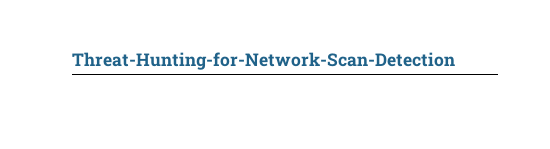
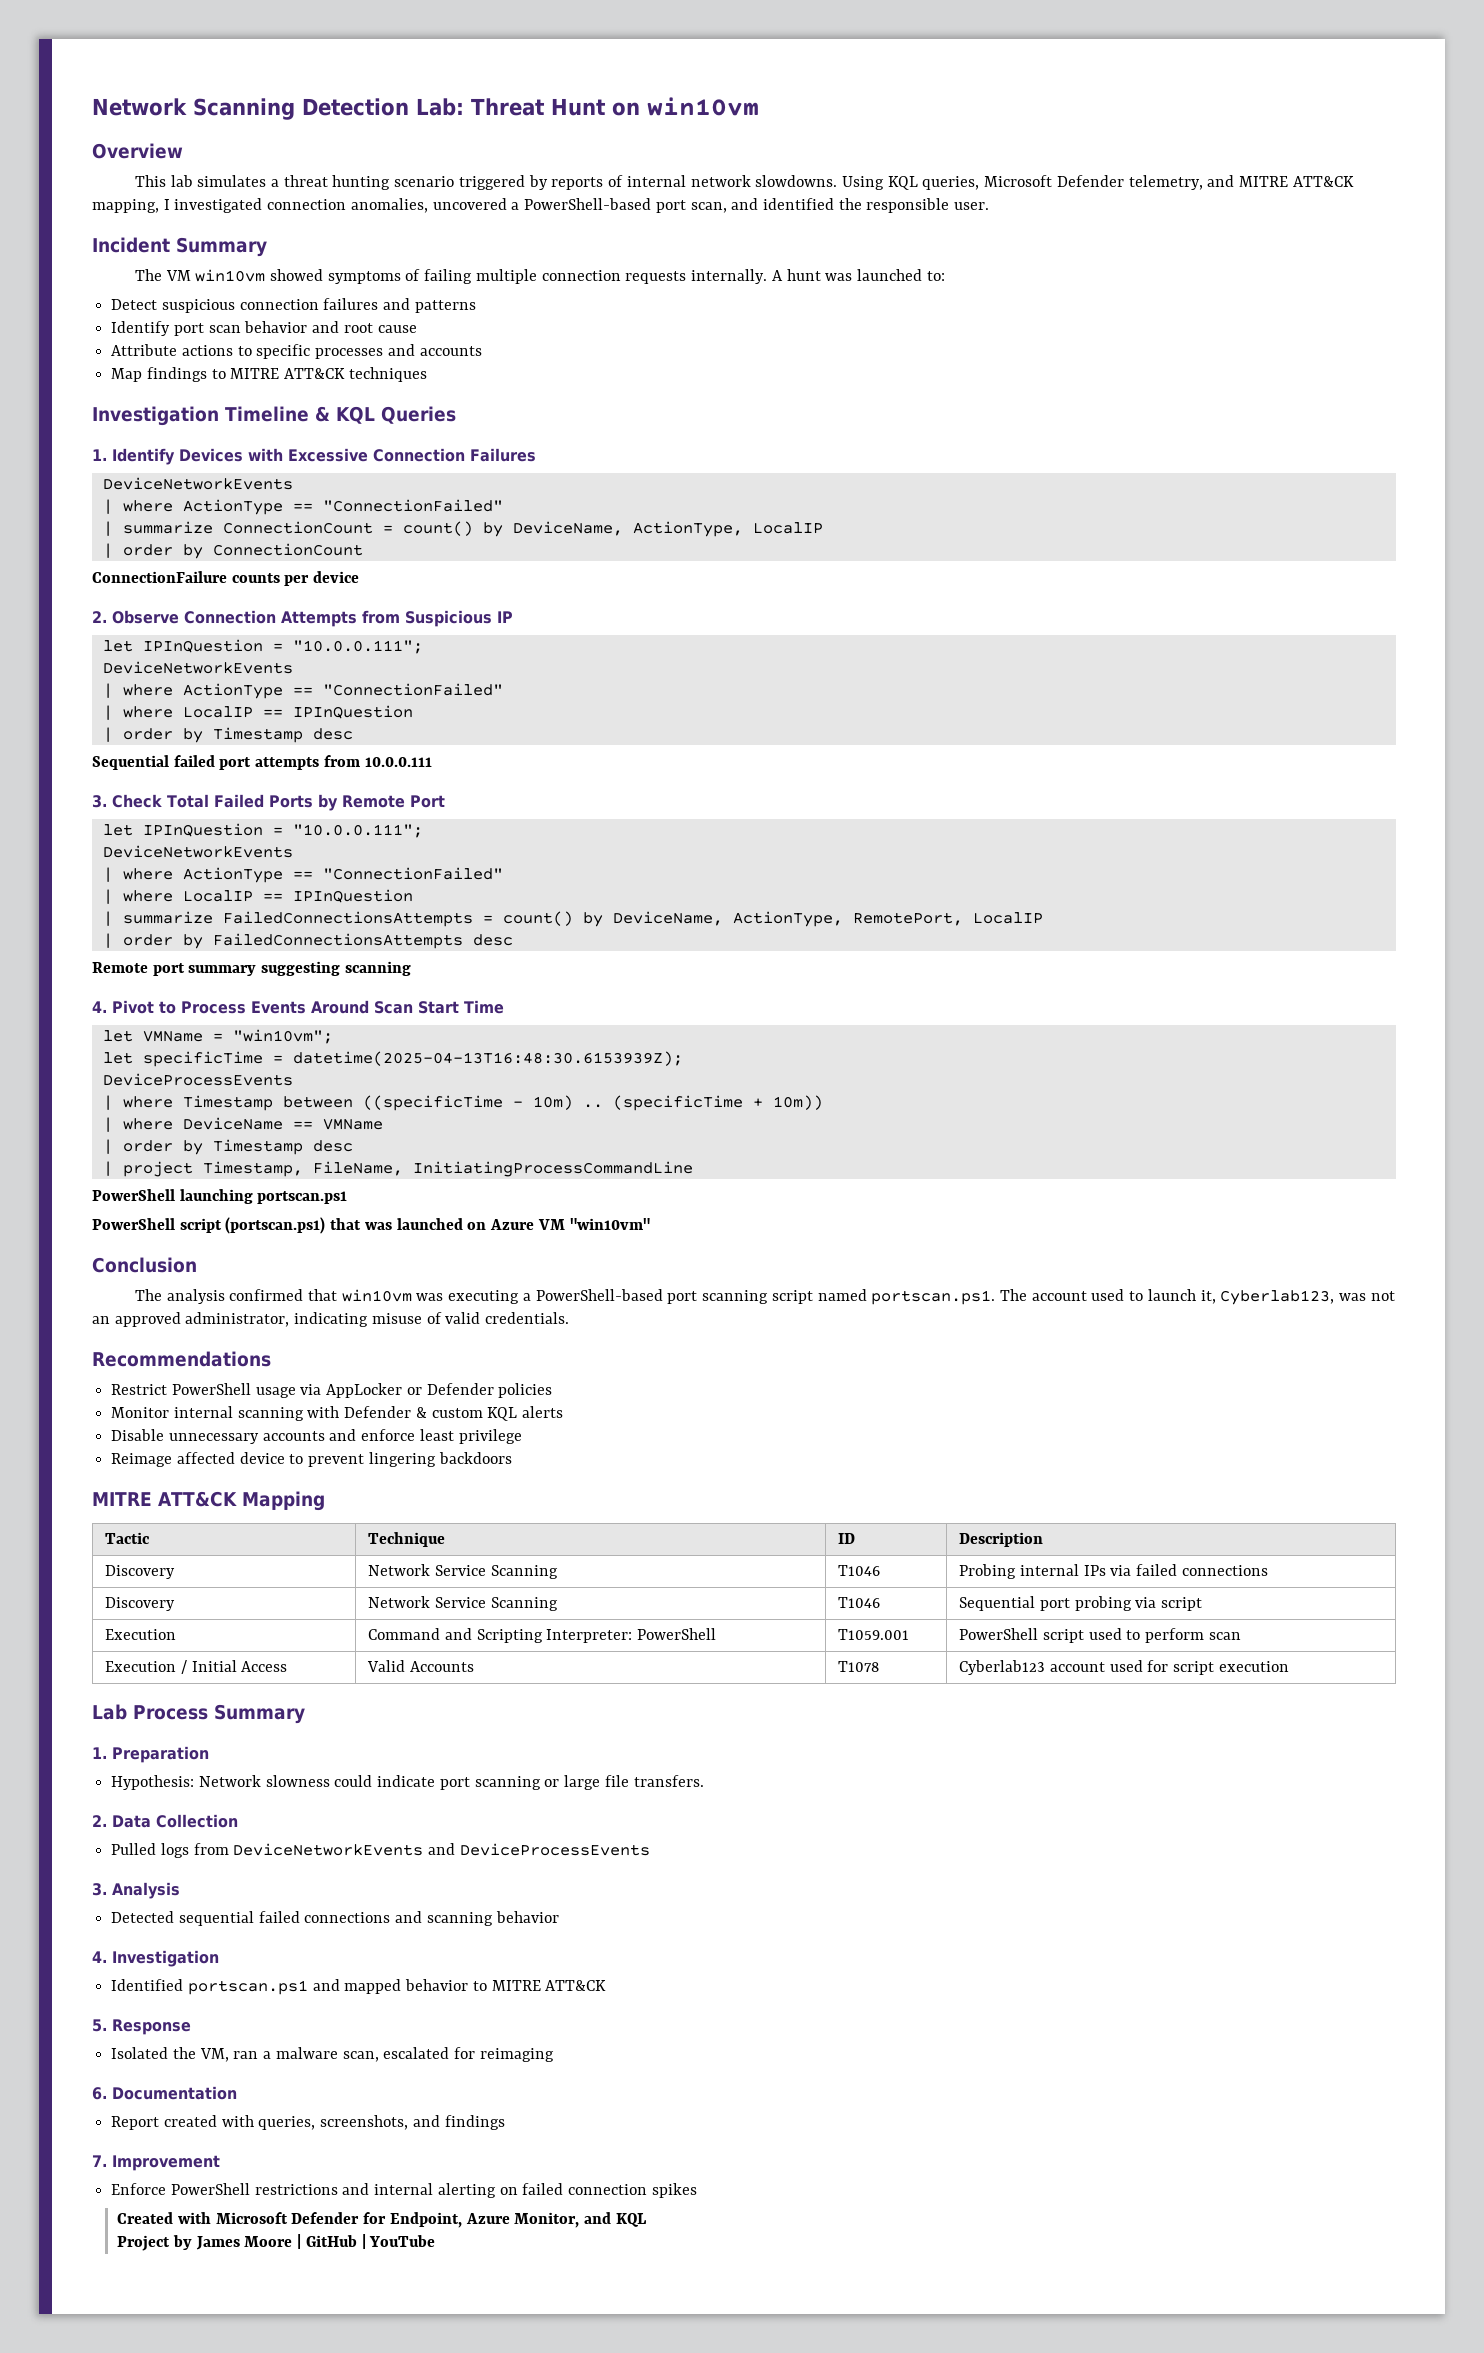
[72,52,455,70] Threat-Hunting-for-Network-Scan-Detection -> [92,97,759,120] [92,143,183,159] [134,175,1354,190] [92,198,990,213] [92,237,267,257] [134,269,945,284] [111,298,476,313] [111,321,417,336] [111,344,482,359] [111,367,427,382] [92,406,456,426] [92,448,536,465] [102,477,293,490] [102,499,503,515] [102,521,823,537] [102,543,363,559] [92,571,360,586] [92,610,513,627] [102,639,423,654] [102,661,293,674] [102,683,503,699] [102,705,413,720] [102,727,353,743] [92,755,432,770] [92,794,445,811] [102,823,423,838] [102,845,293,858] [102,867,503,883] [102,889,413,904] [102,911,1043,927] [102,933,513,949] [92,961,411,976] [92,1000,504,1014] [102,1029,333,1044] [102,1051,683,1067] [102,1073,293,1086] [102,1095,823,1111] [102,1117,383,1132] [102,1139,353,1155] [102,1161,693,1177] [92,1189,348,1204] [92,1217,650,1234] [92,1257,197,1273] [134,1289,1395,1305] [92,1312,570,1327] [92,1351,271,1367] [111,1383,553,1398] [111,1406,564,1421] [111,1429,522,1444] [111,1452,512,1467] [92,1491,325,1511] [105,1532,150,1544] [368,1532,446,1547] [838,1533,856,1544] [959,1532,1044,1547] [105,1565,176,1579] [368,1564,558,1579] [838,1565,881,1576] [959,1564,1268,1579] [105,1597,176,1611] [368,1596,558,1611] [838,1597,881,1608] [959,1596,1202,1611] [105,1629,177,1640] [368,1628,716,1643] [838,1629,910,1640] [959,1628,1241,1643] [105,1660,288,1674] [367,1660,474,1672] [838,1661,880,1672] [959,1660,1289,1675] [92,1704,305,1724] [92,1746,209,1763] [111,1775,704,1790] [92,1814,238,1828] [111,1843,650,1858] [92,1882,180,1899] [111,1911,559,1926] [92,1950,219,1967] [111,1979,607,1995] [92,2019,191,2035] [111,2047,554,2062] [92,2086,237,2100] [111,2115,505,2130] [92,2155,220,2171] [111,2183,697,2198] [117,2212,646,2228] [117,2234,436,2251] Network Scanning Detection Lab: Threat Hunt on win10vm // Overview // This lab simulates a threat hunting scenario triggered by reports of internal network slowdowns. Using KQL queries, Microsoft Defender telemetry, and MITRE ATT&CK mapping, I investigated connection anomalies, uncovered a PowerShell-based port scan, and identified the responsible user. // Incident Summary // The VM win10vm showed symptoms of failing multiple connection requests internally. A hunt was launched to: // Detect suspicious connection failures and patterns // Identify port scan behavior and root cause // Attribute actions to specific processes and accounts // Map findings to MITRE ATT&CK techniques // Investigation Timeline & KQL Queries // 1. Identify Devices with Excessive Connection Failures // DeviceNetworkEvents // | where ActionType == "ConnectionFailed" // | summarize ConnectionCount = count() by DeviceName, ActionType, LocalIP // | order by ConnectionCount // ConnectionFailure counts per device // 2. Observe Connection Attempts from Suspicious IP // let IPInQuestion = "10.0.0.111"; // DeviceNetworkEvents // | where ActionType == "ConnectionFailed" // | where LocalIP == IPInQuestion // | order by Timestamp desc // Sequential failed port attempts from 10.0.0.111 // 3. Check Total Failed Ports by Remote Port // let IPInQuestion = "10.0.0.111"; // DeviceNetworkEvents // | where ActionType == "ConnectionFailed" // | where LocalIP == IPInQuestion // | summarize FailedConnectionsAttempts = count() by DeviceName, ActionType, RemotePort, LocalIP // | order by FailedConnectionsAttempts desc // Remote port summary suggesting scanning // 4. Pivot to Process Events Around Scan Start Time // let VMName = "win10vm"; // let specificTime = datetime(2025-04-13T16:48:30.6153939Z); // DeviceProcessEvents // | where Timestamp between ((specificTime - 10m) .. (specificTime + 10m)) // | where DeviceName == VMName // | order by Timestamp desc // | project Timestamp, FileName, InitiatingProcessCommandLine // PowerShell launching portscan.ps1 // PowerShell script (portscan.ps1) that was launched on Azure VM "win10vm" // Conclusion // The analysis confirmed that win10vm was executing a PowerShell-based port scanning script named portscan.ps1. The account used to launch it, Cyberlab123, was not an approved administrator, indicating misuse of valid credentials. // Recommendations // Restrict PowerShell usage via AppLocker or Defender policies // Monitor internal scanning with Defender & custom KQL alerts // Disable unnecessary accounts and enforce least privilege // Reimage affected device to prevent lingering backdoors // MITRE ATT&CK Mapping // Tactic | Technique | ID | Description // Discovery | Network Service Scanning | T1046 | Probing internal IPs via failed connections // Discovery | Network Service Scanning | T1046 | Sequential port probing via script // Execution | Command and Scripting Interpreter: PowerShell | T1059.001 | PowerShell script used to perform scan // Execution / Initial Access | Valid Accounts | T1078 | Cyberlab123 account used for script execution // Lab Process Summary // 1. Preparation // Hypothesis: Network slowness could indicate port scanning or large file transfers. // 2. Data Collection // Pulled logs from DeviceNetworkEvents and DeviceProcessEvents // 3. Analysis // Detected sequential failed connections and scanning behavior // 4. Investigation // Identified portscan.ps1 and mapped behavior to MITRE ATT&CK // 5. Response // Isolated the VM, ran a malware scan, escalated for reimaging // 6. Documentation // Report created with queries, screenshots, and findings // 7. Improvement // Enforce PowerShell restrictions and internal alerting on failed connection spikes // Created with Microsoft Defender for Endpoint, Azure Monitor, and KQL // Project by James Moore | GitHub | YouTube

